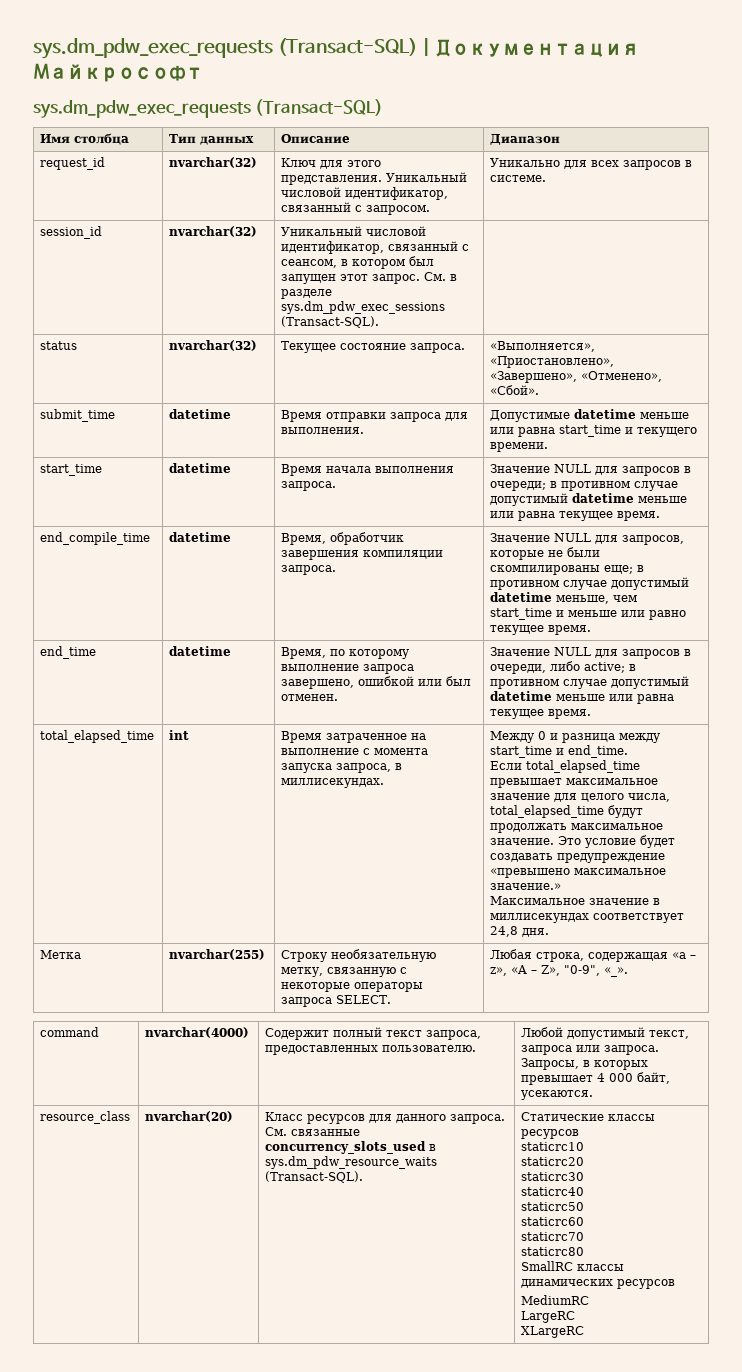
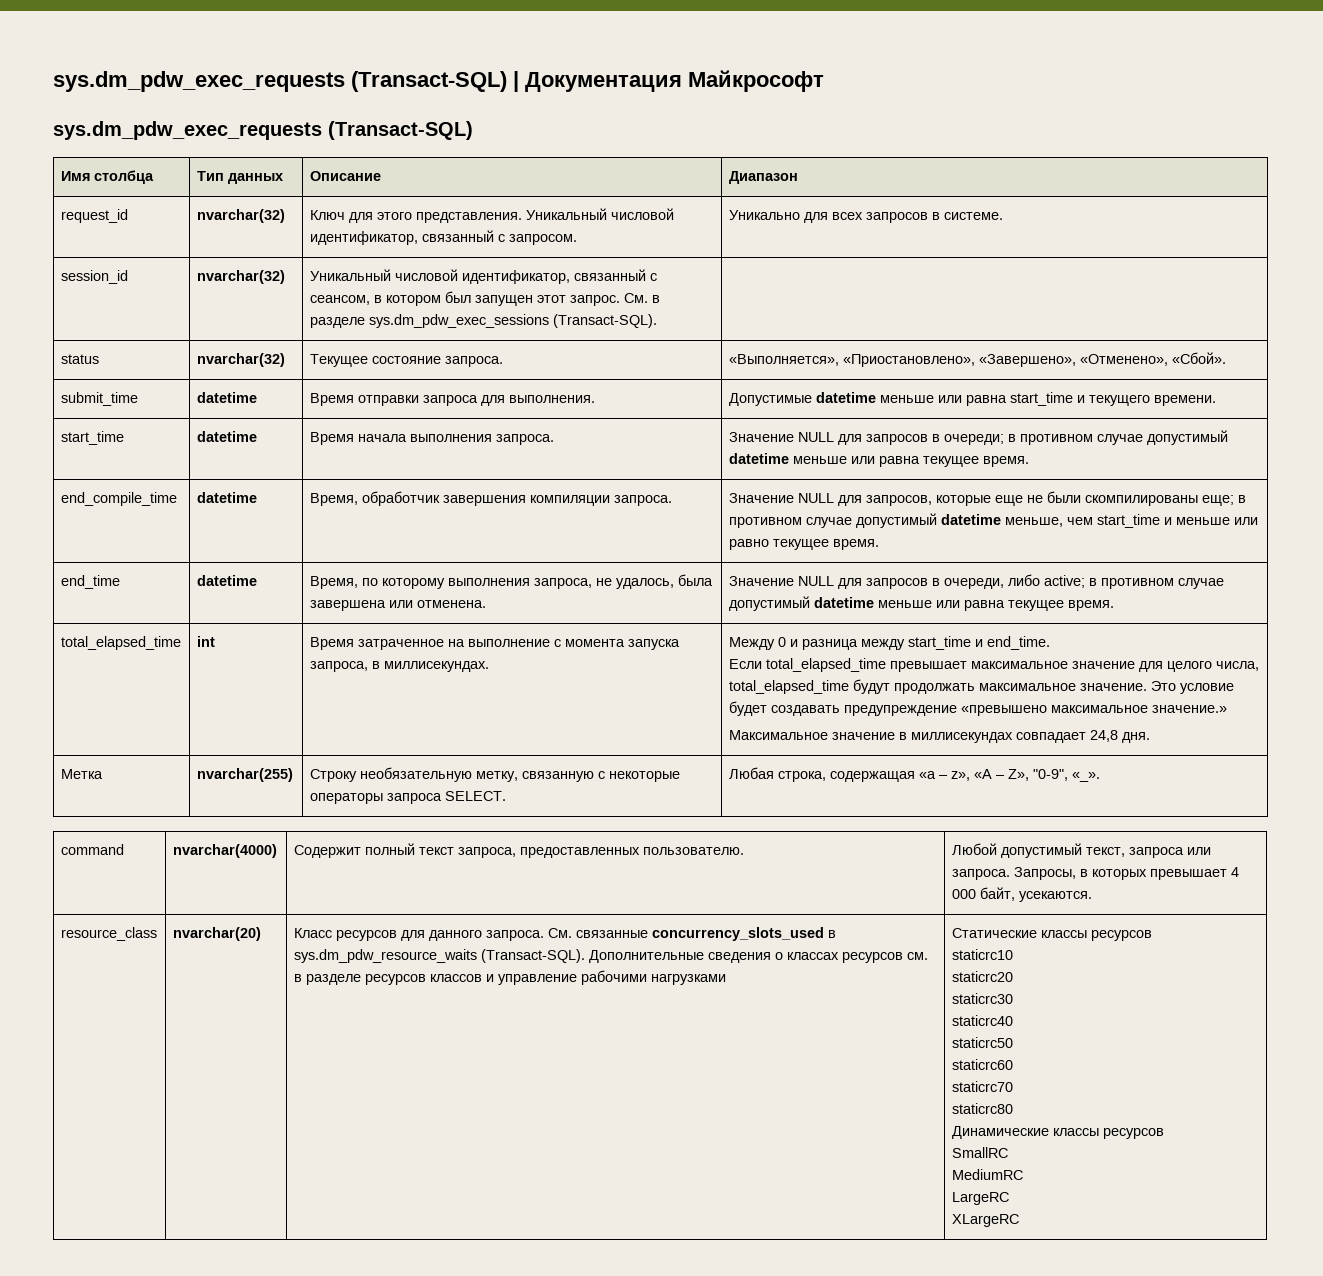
(545, 555) none -> [994,495,1023,506] еще
[281,664,415,674] [281,676,472,689] [281,694,339,701] выполнение запроса завершено, ошибкой или был отменен. -> [447,574,713,589] [309,600,486,611] выполнения запроса, не удалось, была завершена или отменена.
[593,913,685,923] соответствует -> [1015,732,1086,743] совпадает
(364, 1177) none -> [588,950,928,963] [293,970,726,985] Дополнительные сведения о классах ресурсов см. в разделе ресурсов классов и управление рабочими нагрузками
[521,1261,625,1271] [521,1279,676,1289] SmallRC классы динамических ресурсов -> [951,1126,1164,1139] [951,1147,1008,1158] Динамические классы ресурсов // SmallRC

